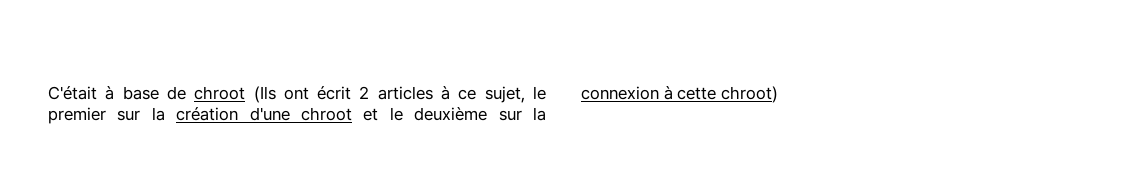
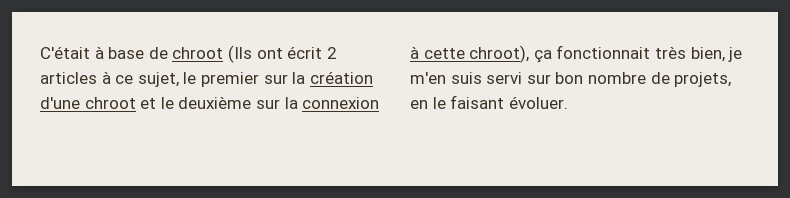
[720,86,778,103] chroot) -> [469,45,743,63] [410,72,732,87] [410,95,568,109] chroot), ça fonctionnait très bien, je m'en suis servi sur bon nombre de projets, en le faisant évoluer.

